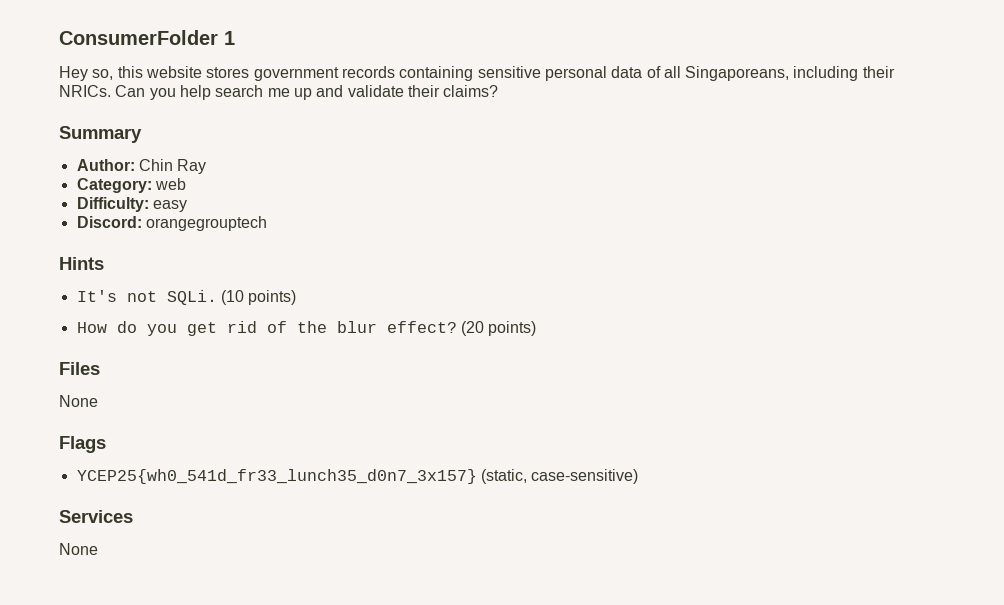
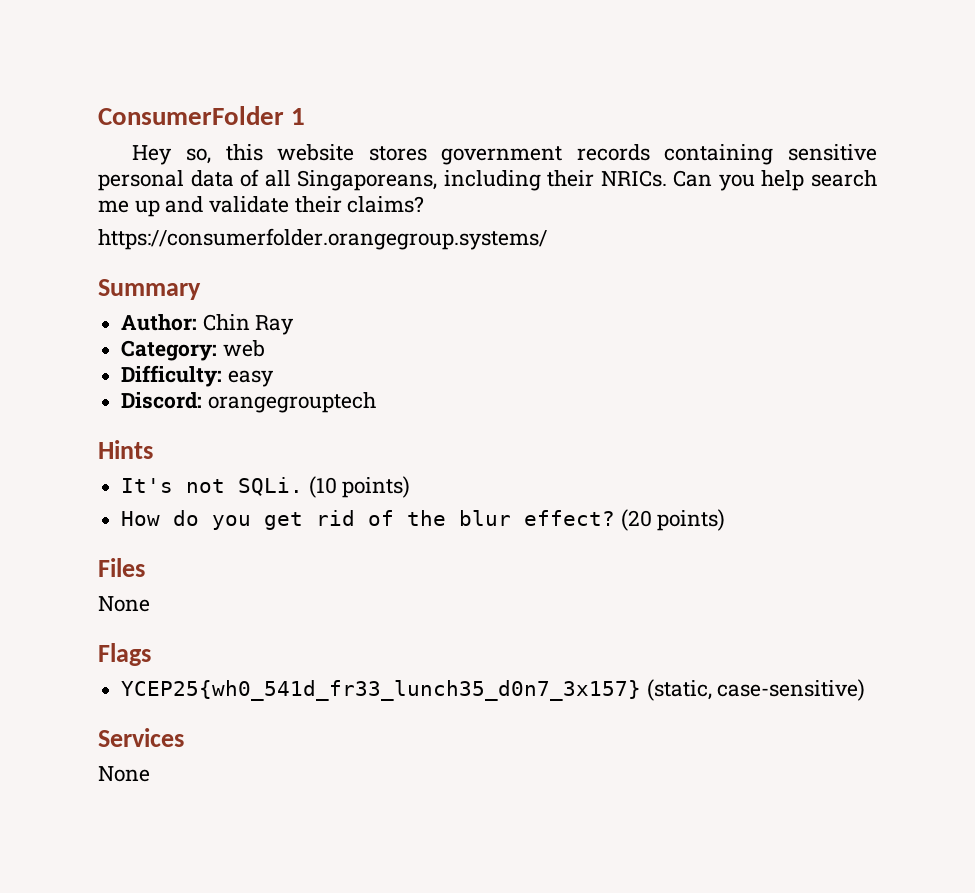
(499, 91) none -> [98,228,547,250] // https://consumerfolder.orangegroup.systems/

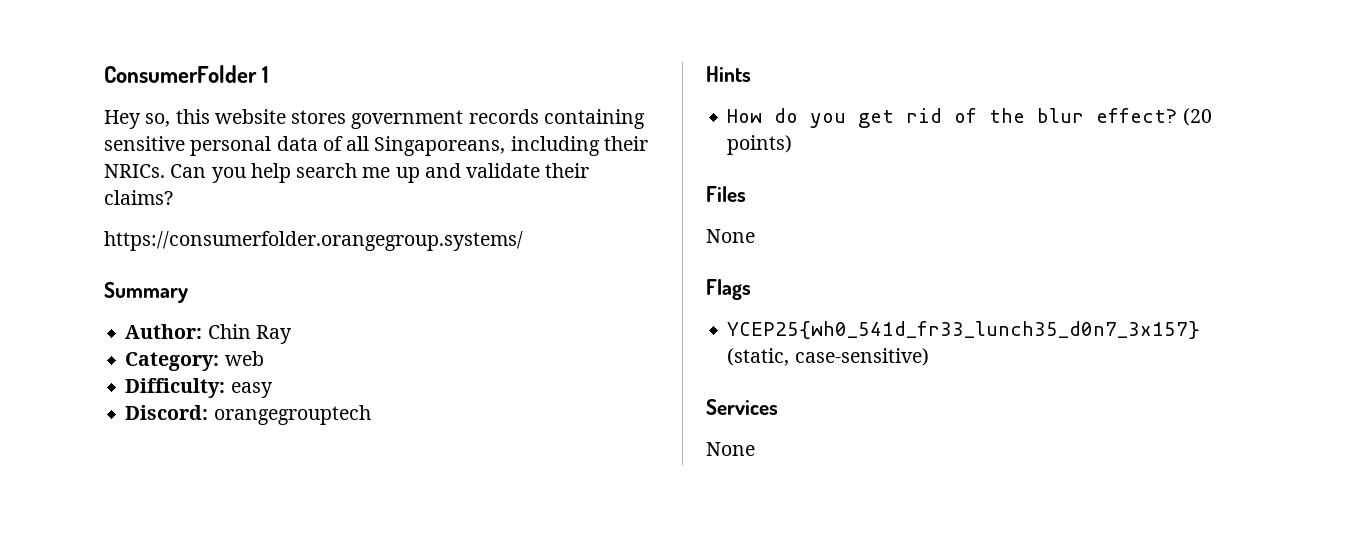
[121,476,411,498] // It's not SQLi. (10 points) -> (751, 74) none

